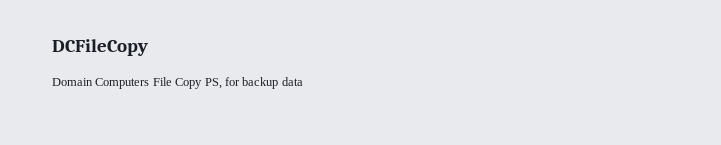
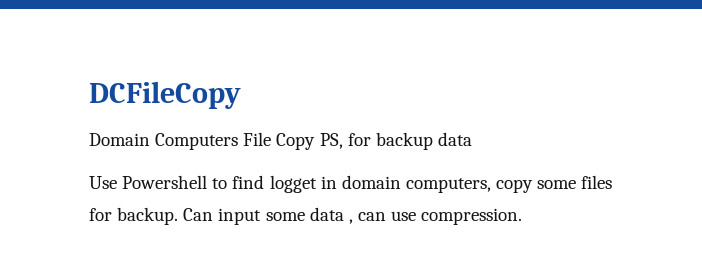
(303, 81) none -> [89,175,613,193] [89,207,523,225] // Use Powershell to find logget in domain computers, copy some files for backup. Can input some data , can use compression.

